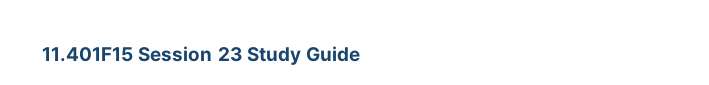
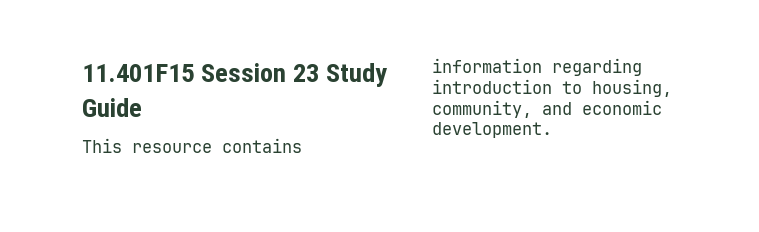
(361, 54) none -> [82,138,302,153] [432,58,642,76] [432,79,672,97] [432,100,662,118] [432,122,552,138] // This resource contains information regarding introduction to housing, community, and economic development.

